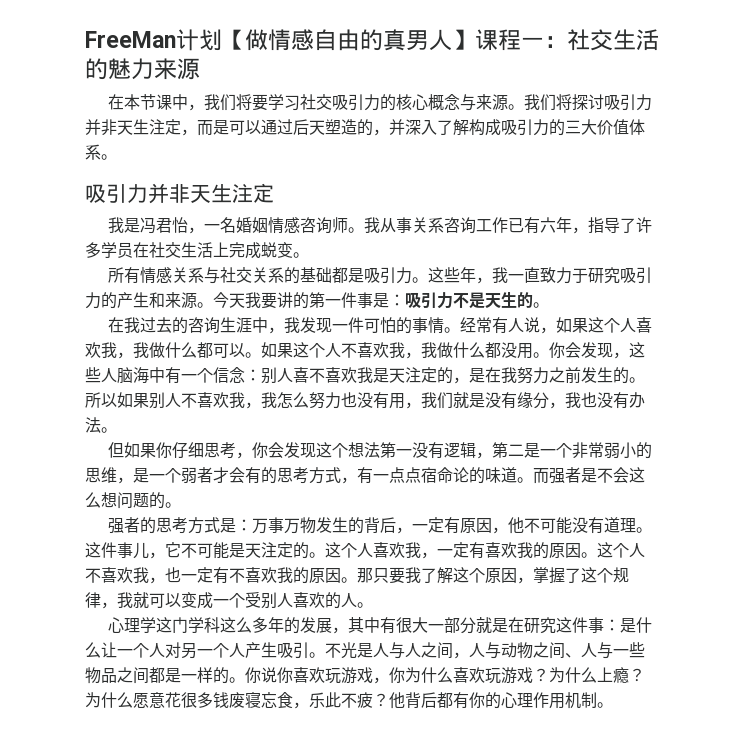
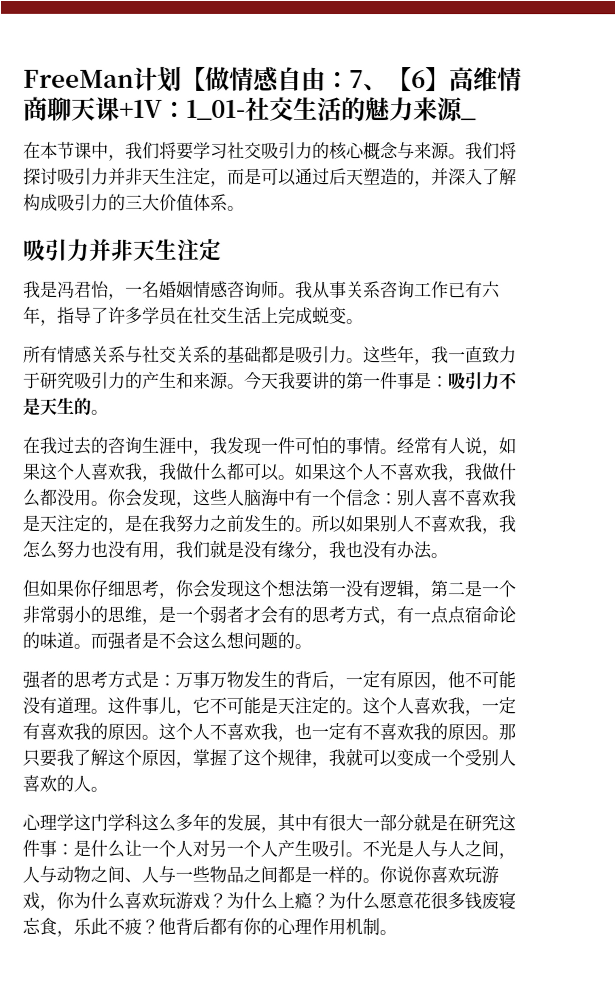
[360,29,567,51] 的真男人】课程一： -> [325,67,522,92] [23,96,246,121] ：7、【6】高维情商聊天课+1V：1_01-
(200, 69) none -> [460,118,477,121] _

